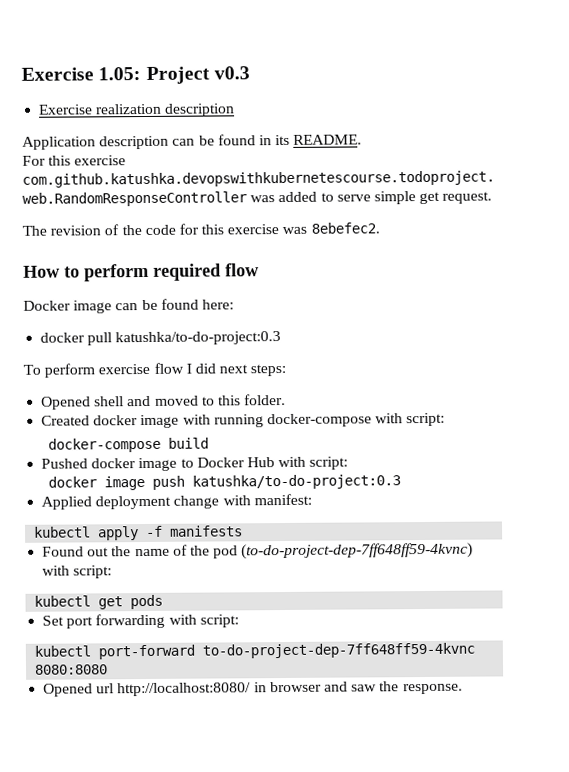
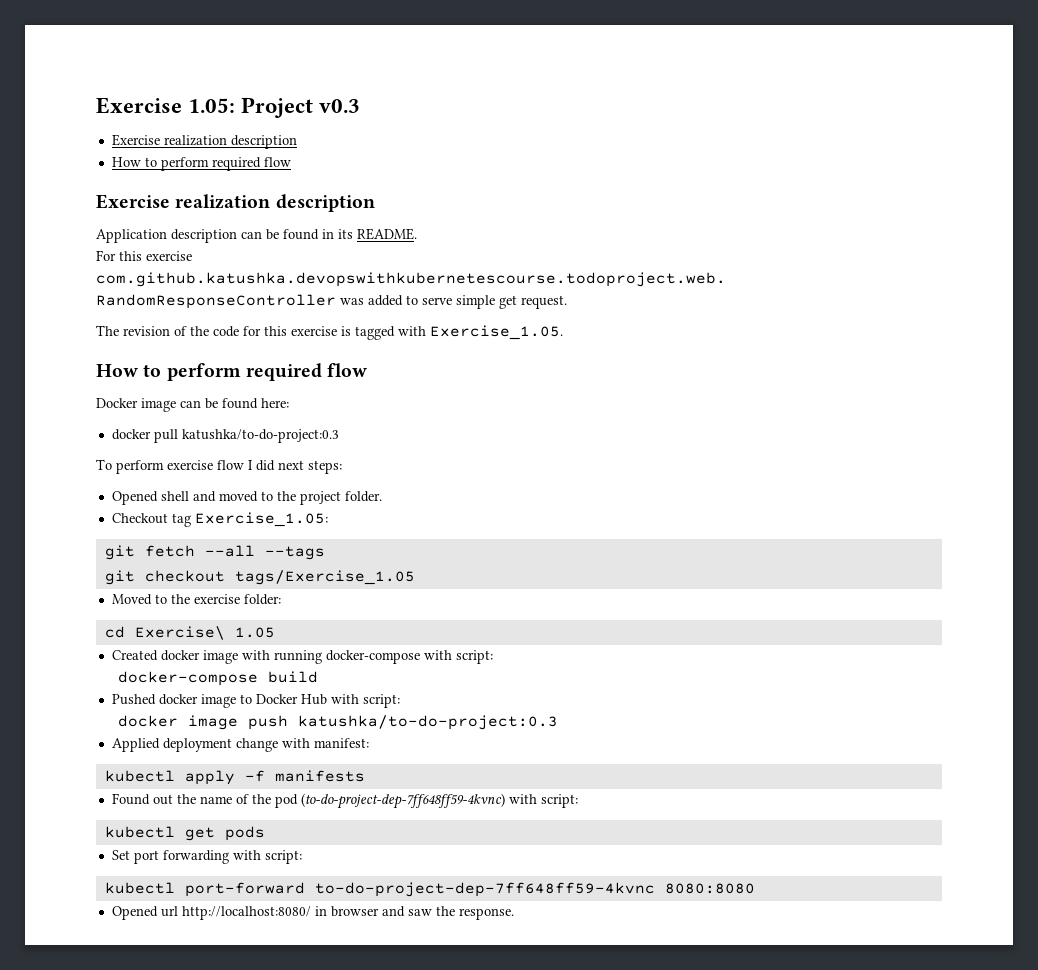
(236, 110) none -> [111,157,291,171] [96,194,375,212] // How to perform required flow // Exercise realization description
[282,222,380,235] was 8ebefec2. -> [341,325,563,340] is tagged with Exercise_1.05.
[217,395,241,406] this -> [276,491,341,505] the project
(287, 399) none -> [111,512,328,527] [104,545,325,560] [104,570,415,585] [111,594,281,605] [104,626,275,640] // Checkout tag Exercise_1.05: // git fetch --all --tags // git checkout tags/Exercise_1.05 // Moved to the exercise folder: // cd Exercise\ 1.05

